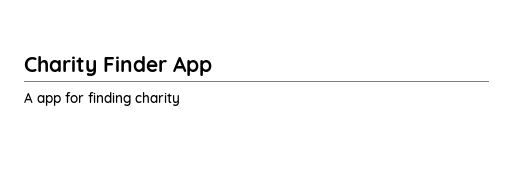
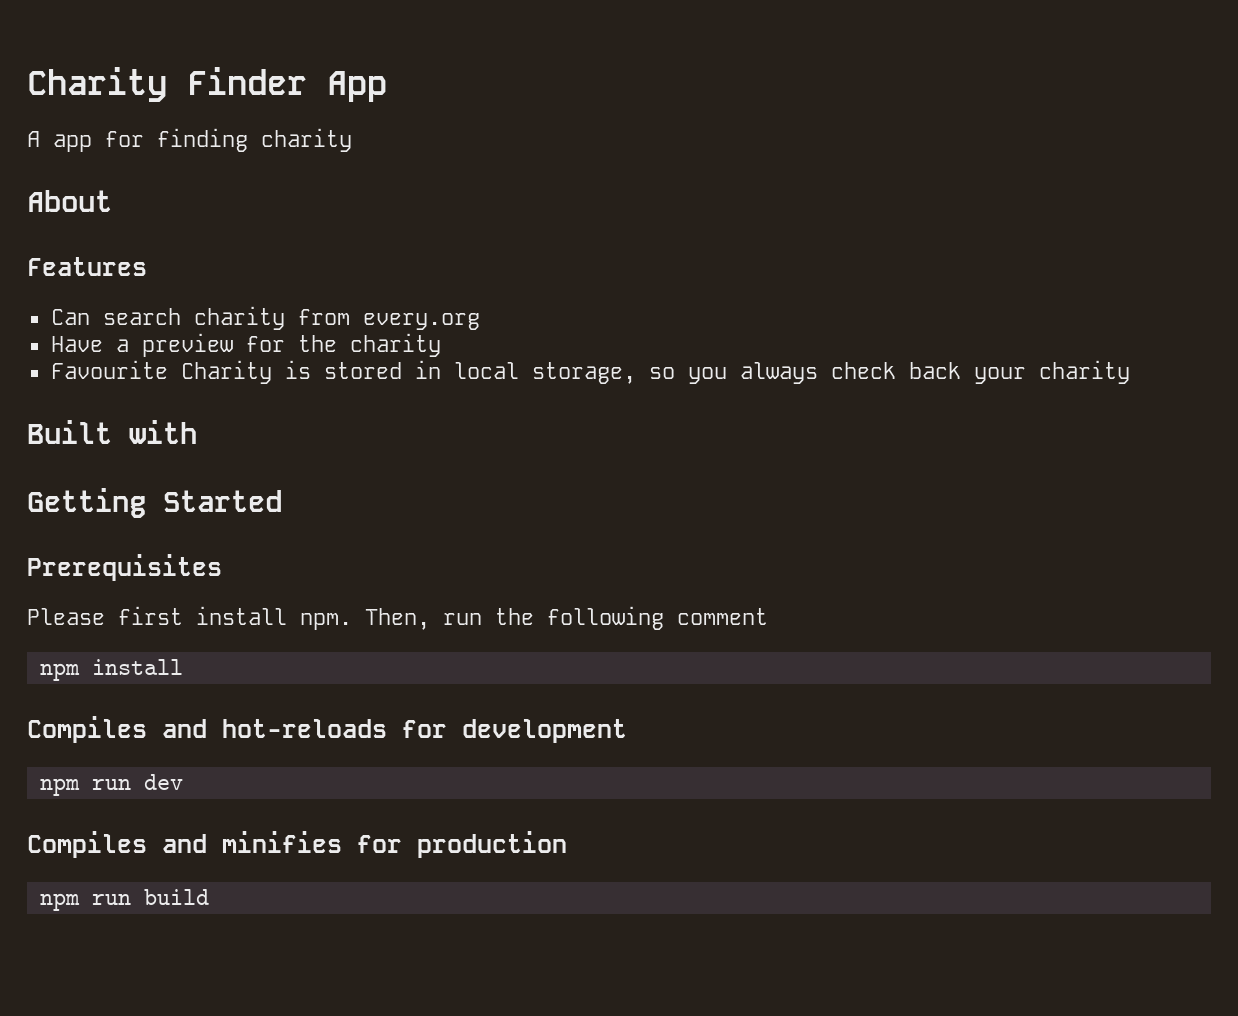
(180, 99) none -> [27,190,112,212] [27,257,147,276] [50,306,480,330] [50,333,441,357] [50,360,1130,384] [27,420,197,444] [27,488,282,518] [27,554,222,581] [27,606,768,630] [39,659,183,681] [27,716,627,743] [39,774,183,796] [27,831,567,858] [39,889,209,911] // About // Features // Can search charity from every.org // Have a preview for the charity // Favourite Charity is stored in local storage, so you always check back your charity // Built with // Getting Started // Prerequisites // Please first install npm. Then, run the following comment // npm install // Compiles and hot-reloads for development // npm run dev // Compiles and minifies for production // npm run build

